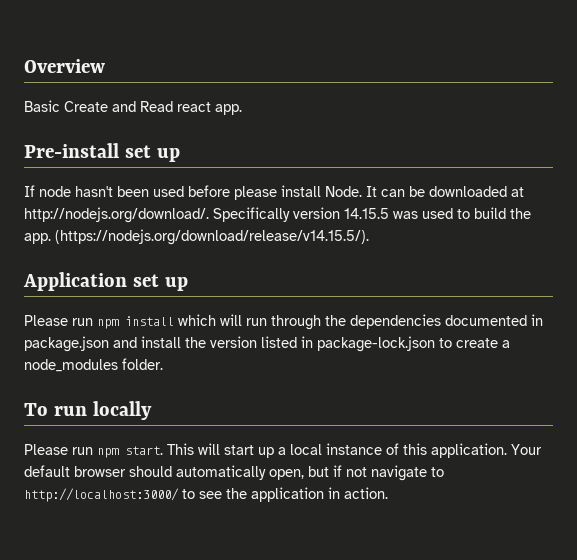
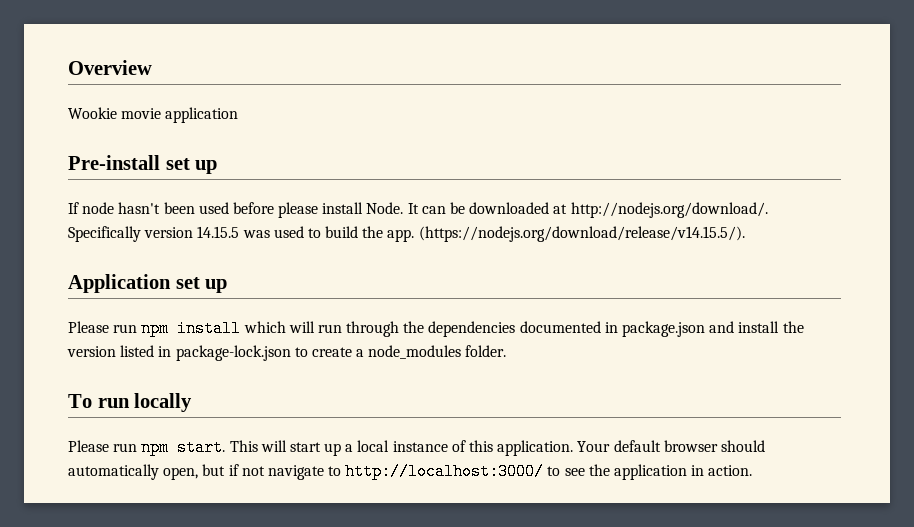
[24,100,242,115] Basic Create and Read react app. -> [68,107,239,123] Wookie movie application

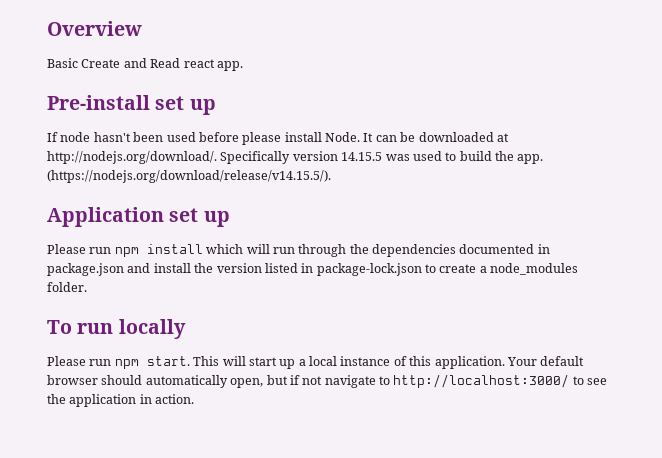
[68,107,239,123] Wookie movie application -> [47,58,243,71] Basic Create and Read react app.

